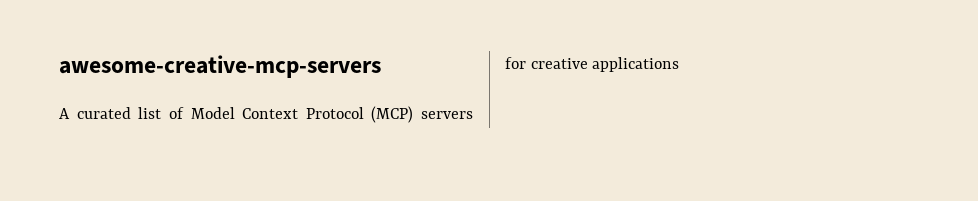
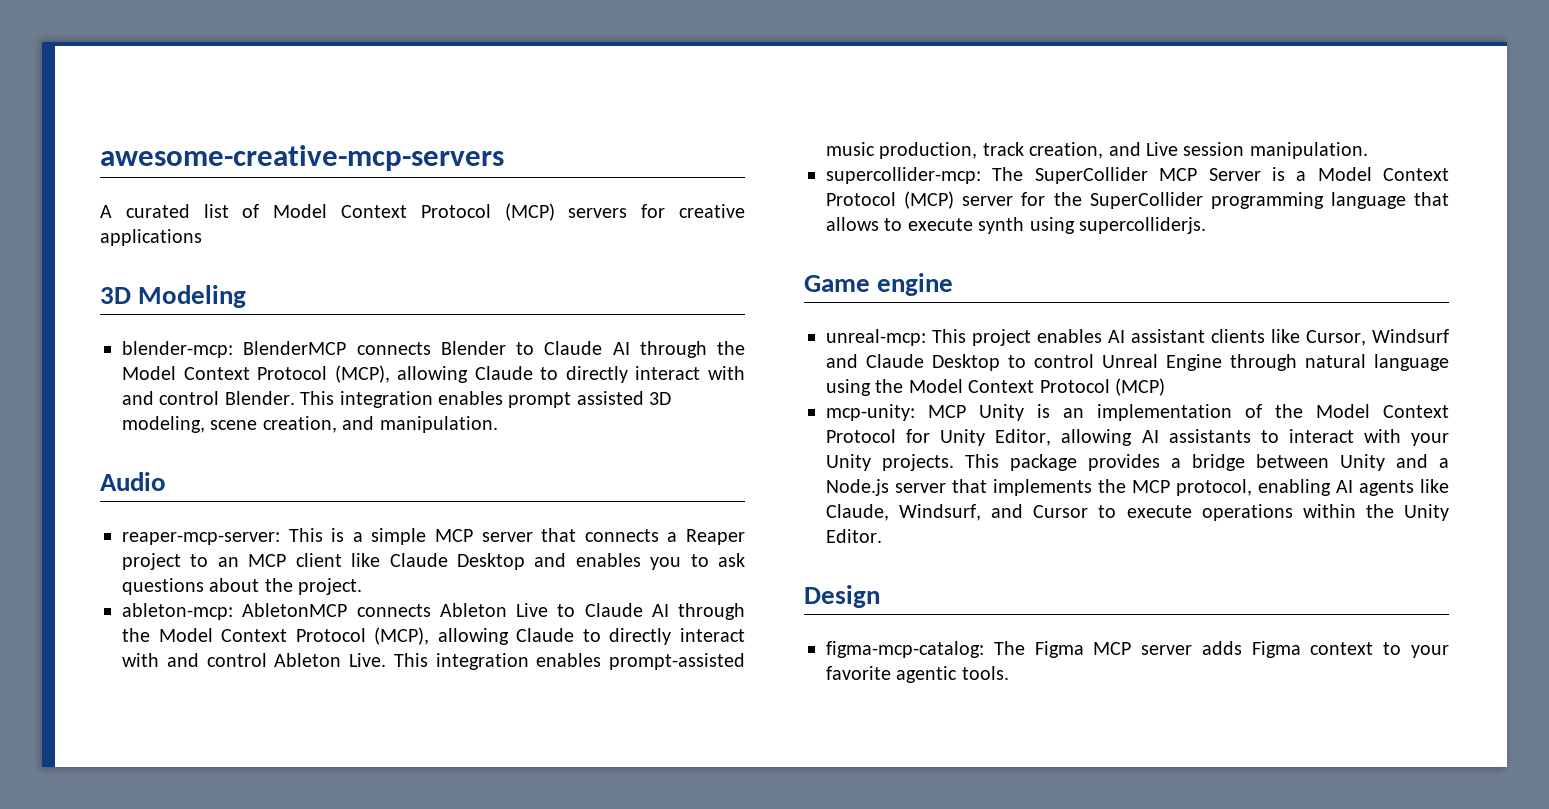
(680, 64) none -> [100,285,247,308] [122,341,745,358] [122,365,745,383] [122,391,672,408] [122,416,498,433] [100,472,166,491] [122,528,746,545] [122,553,745,570] [122,578,363,595] [122,603,745,620] [122,627,745,645] [122,653,745,670] [826,142,1368,159] [826,167,1449,184] [826,191,1449,209] [826,217,1206,234] [804,273,954,296] [826,329,1449,346] [826,354,1449,371] [826,378,1165,396] [826,404,1449,421] [826,429,1449,446] [826,454,1449,471] [826,479,1449,496] [826,504,1449,521] [826,529,882,543] [804,585,880,608] [826,641,1449,658] [826,666,1009,683] // 3D Modeling // blender-mcp: BlenderMCP connects Blender to Claude AI through the Model Context Protocol (MCP), allowing Claude to directly interact with and control Blender. This integration enables prompt assisted 3D modeling, scene creation, and manipulation. // Audio // reaper-mcp-server: This is a simple MCP server that connects a Reaper project to an MCP client like Claude Desktop and enables you to ask questions about the project. // ableton-mcp: AbletonMCP connects Ableton Live to Claude AI through the Model Context Protocol (MCP), allowing Claude to directly interact with and control Ableton Live. This integration enables prompt-assisted music production, track creation, and Live session manipulation. // supercollider-mcp: The SuperCollider MCP Server is a Model Context Protocol (MCP) server for the SuperCollider programming language that allows to execute synth using supercolliderjs. // Game engine // unreal-mcp: This project enables AI assistant clients like Cursor, Windsurf and Claude Desktop to control Unreal Engine through natural language using the Model Context Protocol (MCP) // mcp-unity: MCP Unity is an implementation of the Model Context Protocol for Unity Editor, allowing AI assistants to interact with your Unity projects. This package provides a bridge between Unity and a Node.js server that implements the MCP protocol, enabling AI agents like Claude, Windsurf, and Cursor to execute operations within the Unity Editor. // Design // figma-mcp-catalog: The Figma MCP server adds Figma context to your favorite agentic tools.

